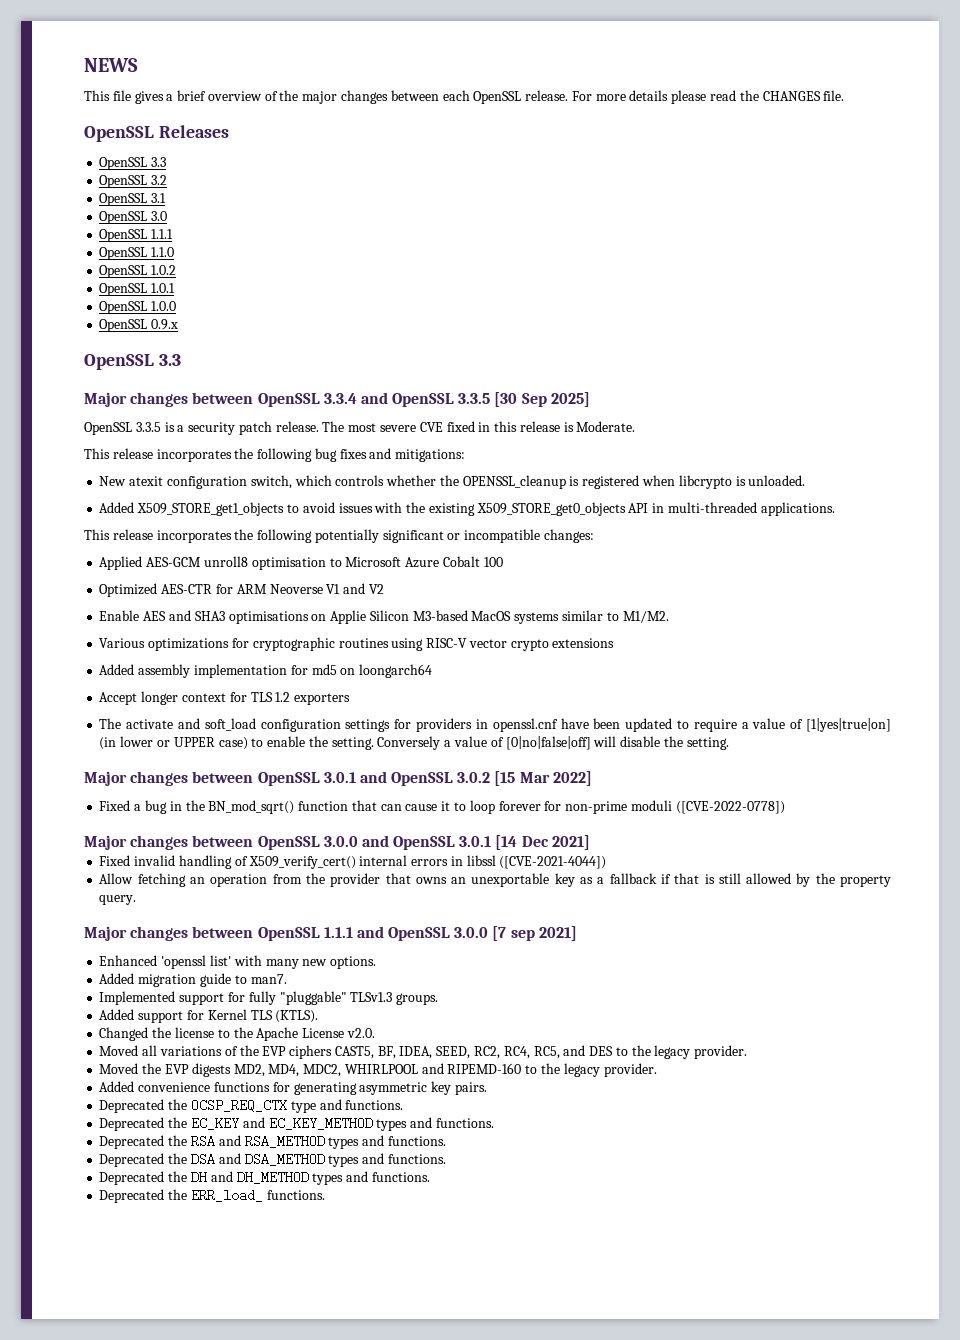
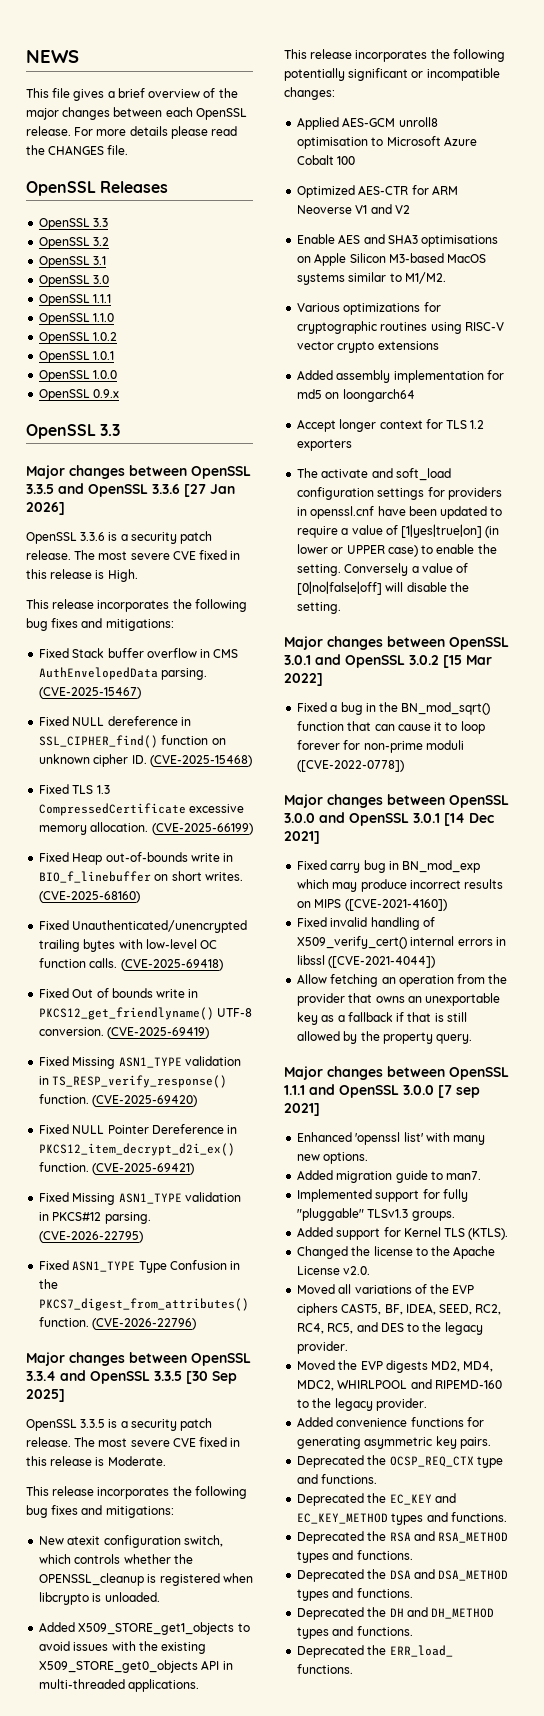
(181, 360) none -> [26,465,251,479] [26,483,235,497] [26,502,65,515] [26,531,213,544] [26,550,241,560] [26,569,138,582] [26,599,247,612] [26,618,174,631] [39,648,239,658] [39,667,208,680] [39,687,142,699] [39,716,191,726] [39,735,226,748] [39,754,252,767] [39,784,110,794] [39,803,245,816] [39,822,253,835] [39,852,234,865] [39,871,243,883] [39,891,141,903] [39,920,248,933] [39,939,218,952] [39,958,223,971] [39,988,199,998] [39,1007,253,1020] [39,1027,210,1039] [39,1056,241,1069] [39,1075,228,1088] [39,1094,198,1107] [39,1124,238,1134] [39,1143,236,1156] [39,1162,195,1175] [39,1192,241,1205] [39,1212,151,1224] [39,1231,144,1243] [39,1260,241,1273] [39,1279,59,1289] [39,1298,250,1311] [39,1317,197,1330] // Major changes between OpenSSL 3.3.5 and OpenSSL 3.3.6 [27 Jan 2026] // OpenSSL 3.3.6 is a security patch release. The most severe CVE fixed in this release is High. // This release incorporates the following bug fixes and mitigations: // Fixed Stack buffer overflow in CMS AuthEnvelopedData parsing. (CVE-2025-15467) // Fixed NULL dereference in SSL_CIPHER_find() function on unknown cipher ID. (CVE-2025-15468) // Fixed TLS 1.3 CompressedCertificate excessive memory allocation. (CVE-2025-66199) // Fixed Heap out-of-bounds write in BIO_f_linebuffer on short writes. (CVE-2025-68160) // Fixed Unauthenticated/unencrypted trailing bytes with low-level OC function calls. (CVE-2025-69418) // Fixed Out of bounds write in PKCS12_get_friendlyname() UTF-8 conversion. (CVE-2025-69419) // Fixed Missing ASN1_TYPE validation in TS_RESP_verify_response() function. (CVE-2025-69420) // Fixed NULL Pointer Dereference in PKCS12_item_decrypt_d2i_ex() function. (CVE-2025-69421) // Fixed Missing ASN1_TYPE validation in PKCS#12 parsing. (CVE-2026-22795) // Fixed ASN1_TYPE Type Confusion in the PKCS7_digest_from_attributes() function. (CVE-2026-22796)
[330,610,367,624] Applie -> [314,253,347,266] Apple
(590, 842) none -> [297,860,481,873] [297,879,504,892] [297,899,447,911] // Fixed carry bug in BN_mod_exp which may produce incorrect results on MIPS ([CVE-2021-4160])

